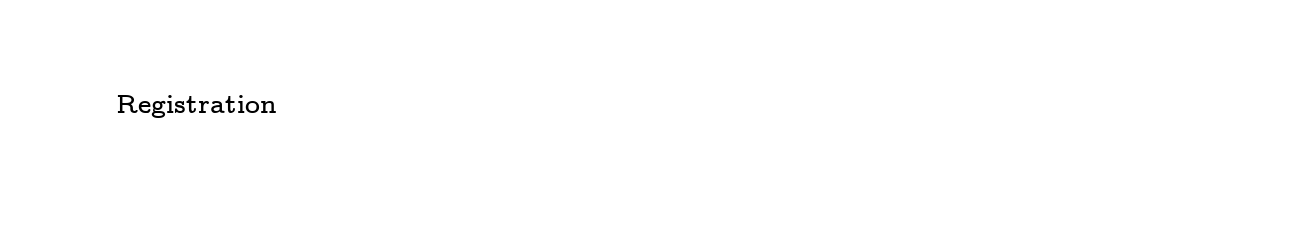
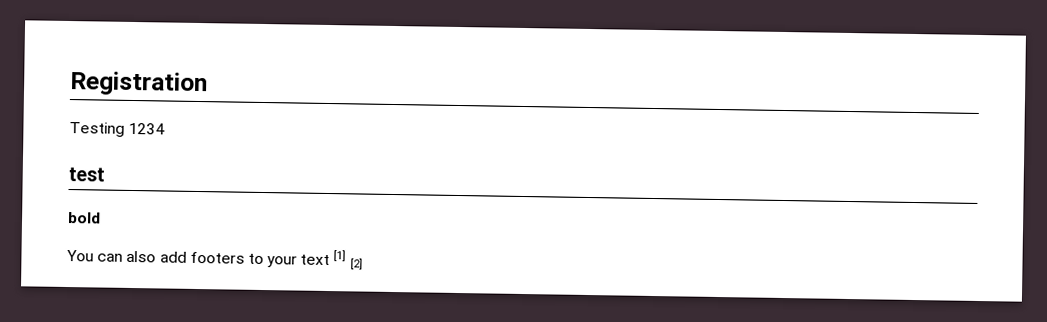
(277, 106) none -> [69,122,166,137] [68,167,105,182] [67,212,101,224] [66,249,363,270] // Testing 1234 // test // bold // You can also add footers to your text [1] [2]

